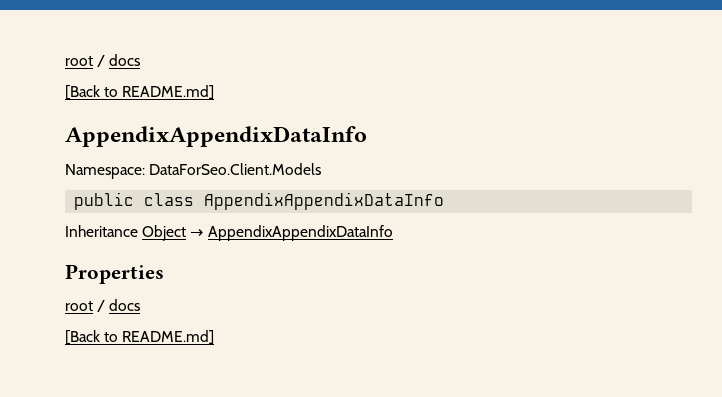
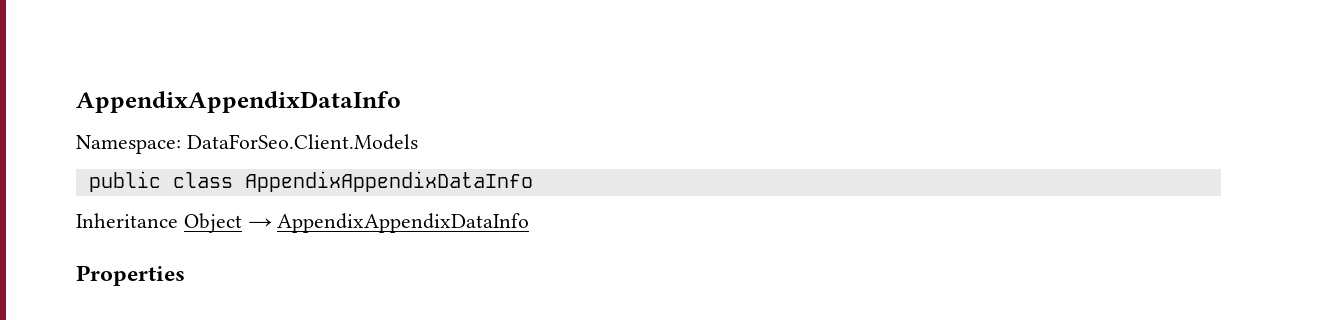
[65,54,141,67] [65,85,215,100] root / docs // [Back to README.md] // -> (76, 102) none
[65,299,141,312] [65,330,215,345] // root / docs // [Back to README.md] -> (185, 275) none

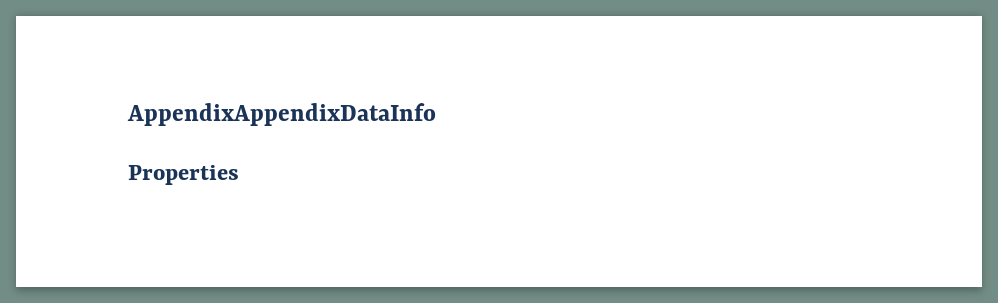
[76,91,401,113] [76,134,418,154] [88,171,533,192] [76,213,530,233] AppendixAppendixDataInfo // Namespace: DataForSeo.Client.Models // public class AppendixAppendixDataInfo // Inheritance Object → AppendixAppendixDataInfo -> [127,103,436,126] AppendixAppendixDataInfo

